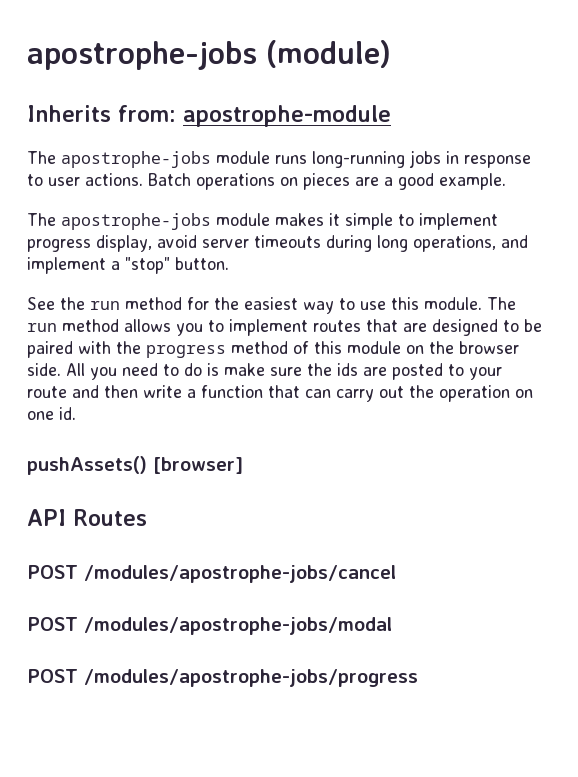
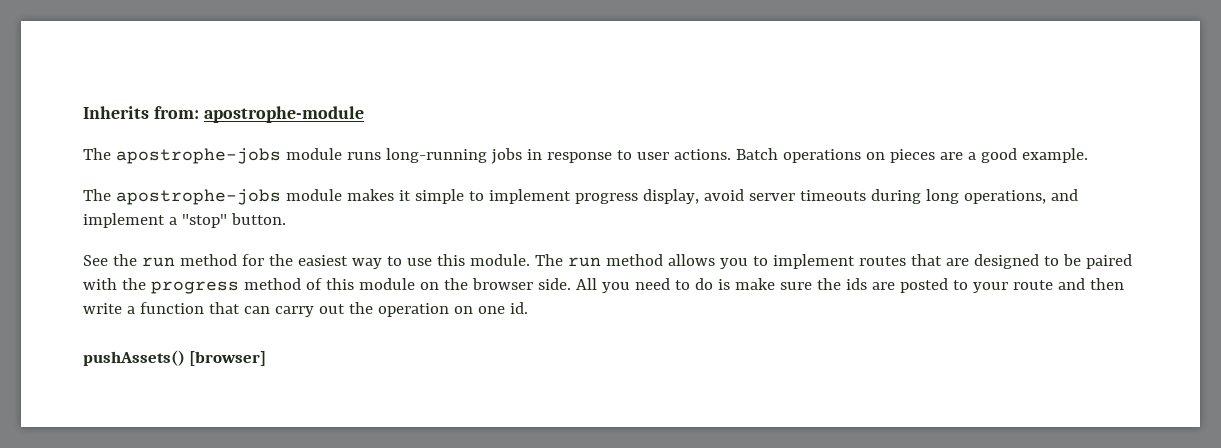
[27,40,391,70] apostrophe-jobs (module) // -> (83, 112) none
[27,509,147,526] [27,565,396,583] [27,617,392,635] [27,669,418,687] // API Routes // POST /modules/apostrophe-jobs/cancel // POST /modules/apostrophe-jobs/modal // POST /modules/apostrophe-jobs/progress -> (267, 358) none

